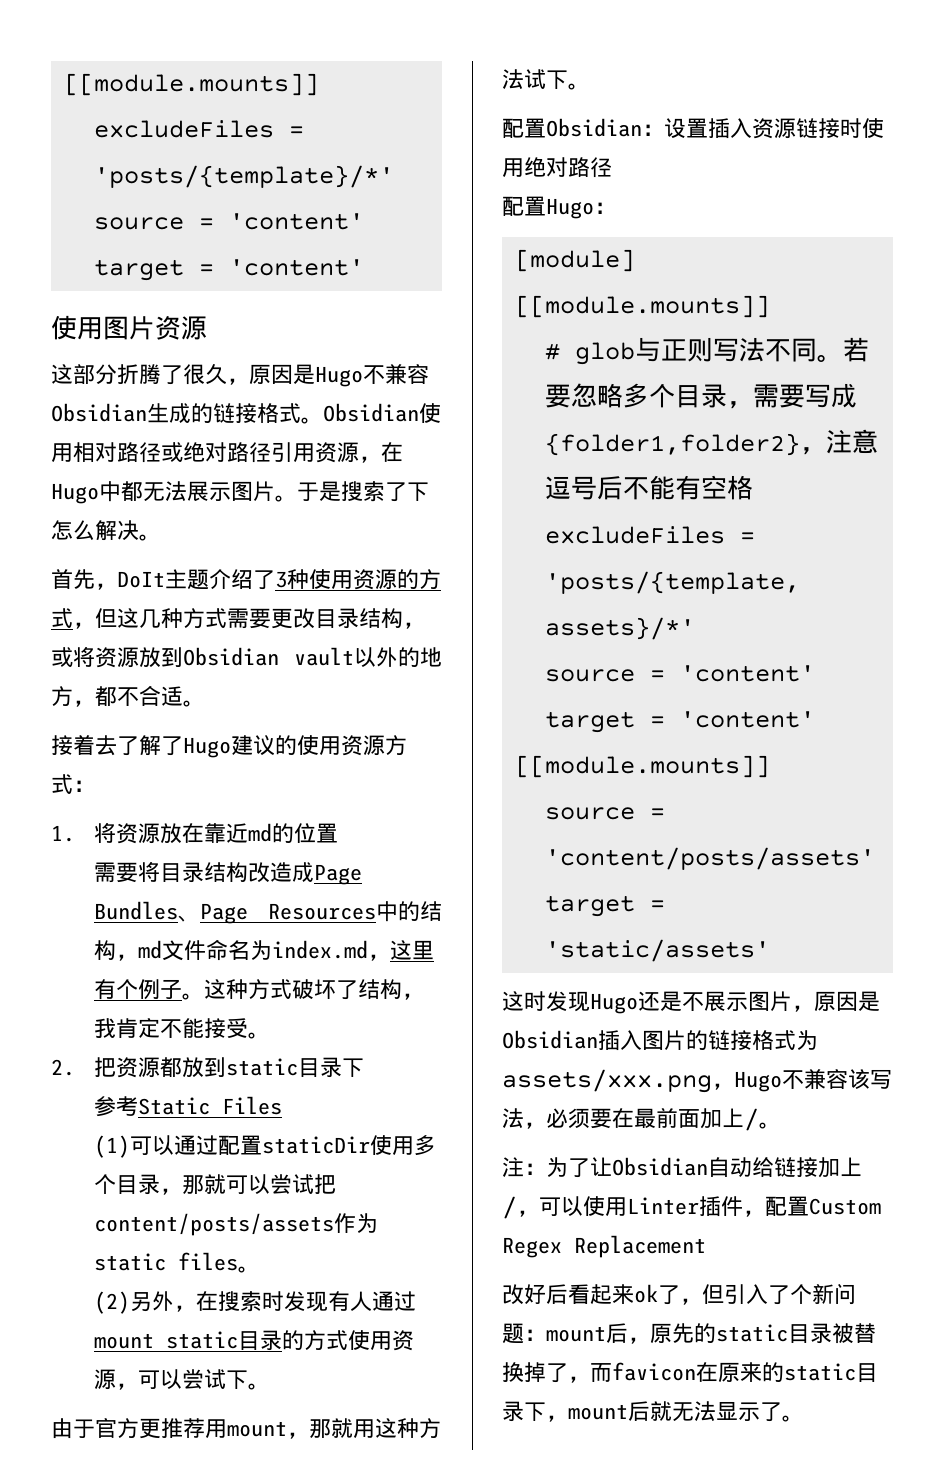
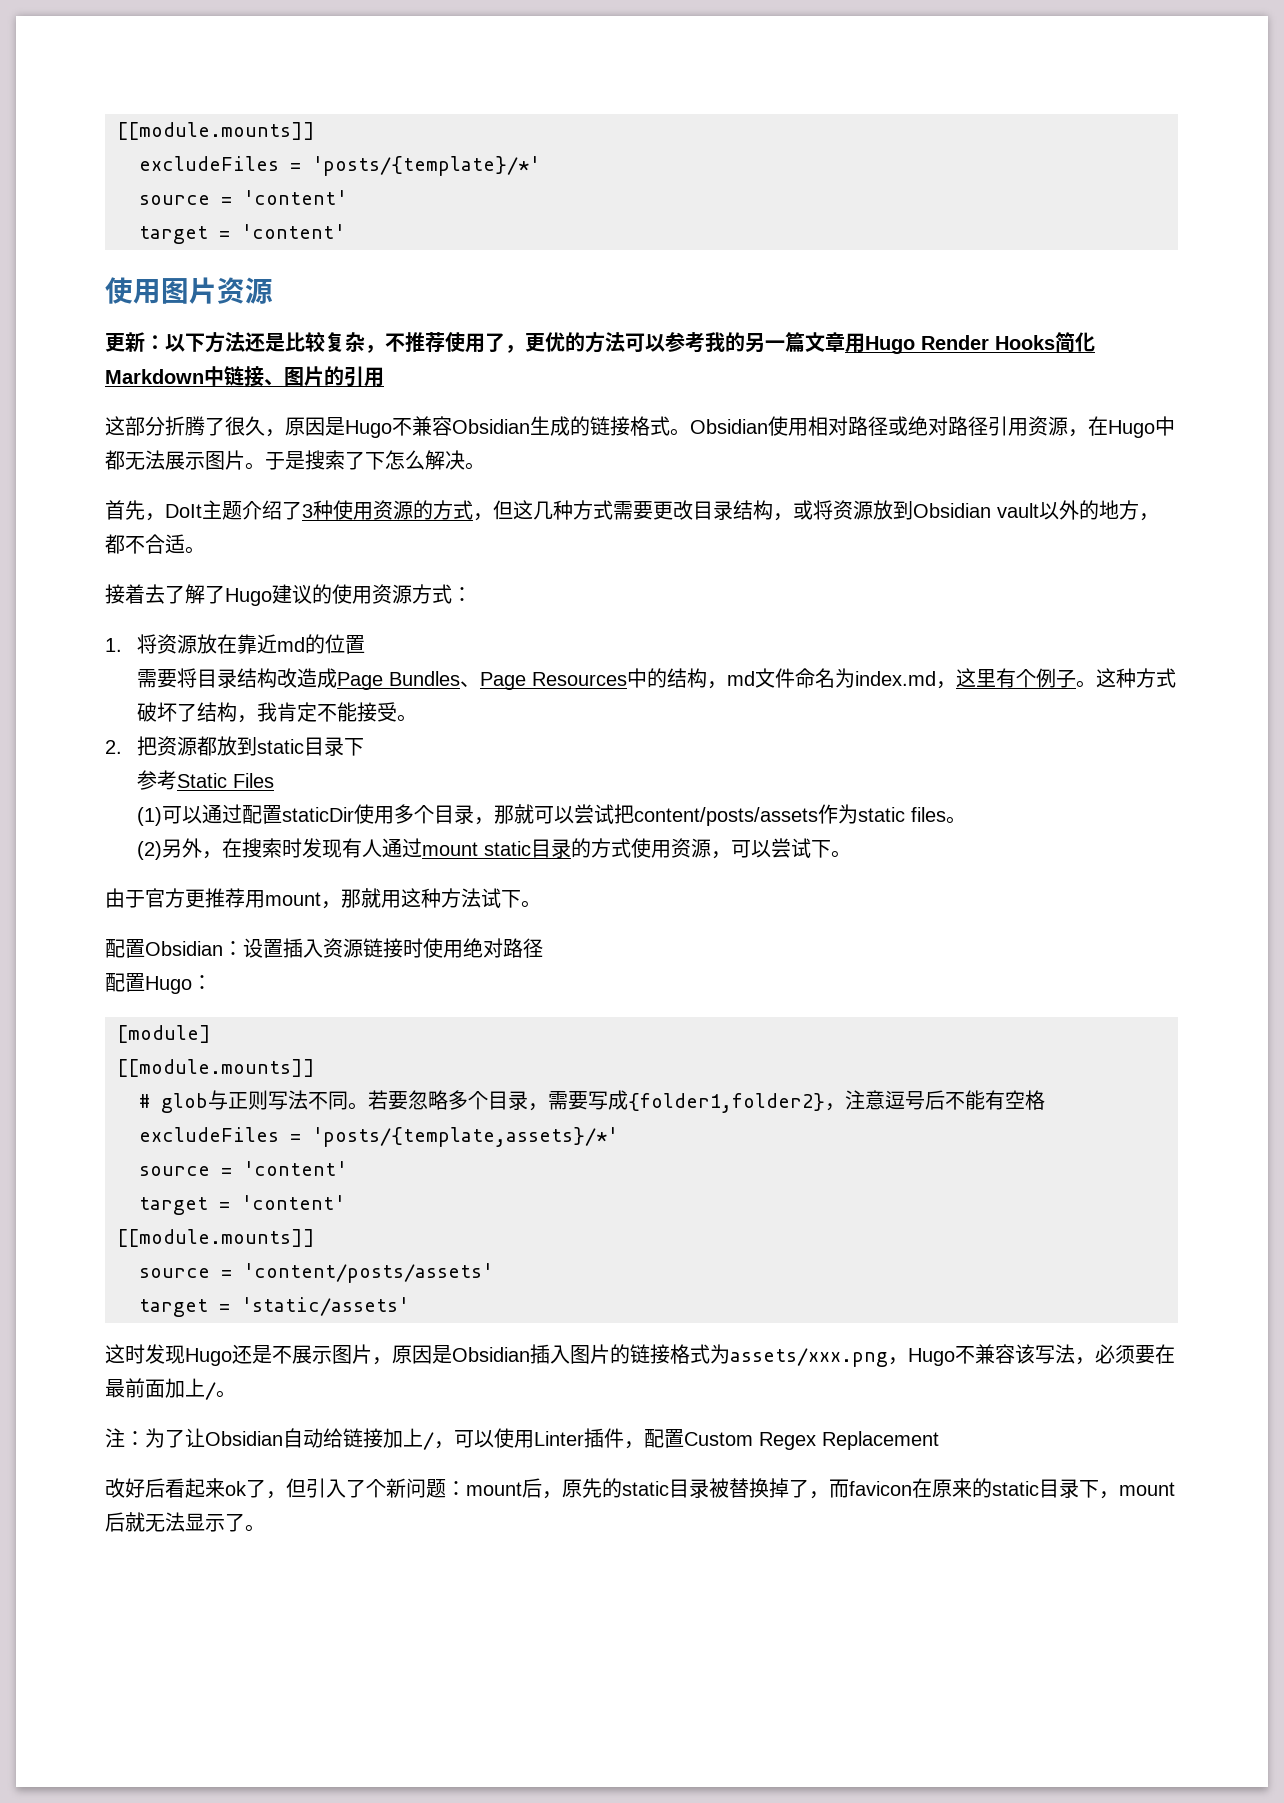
(207, 328) none -> [105,331,1095,354] [105,366,384,387] // 更新：以下方法还是比较复杂，不推荐使用了，更优的方法可以参考我的另一篇文章用Hugo Render Hooks简化Markdown中链接、图片的引用

